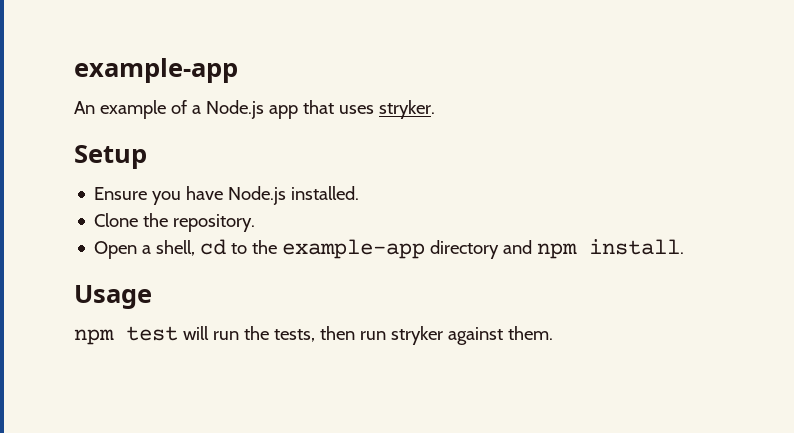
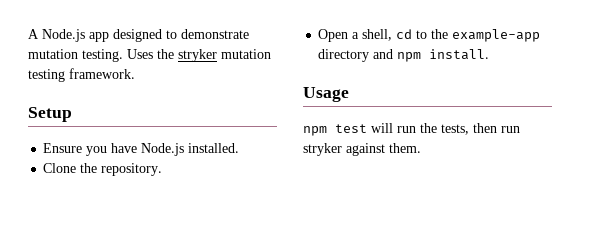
[74,58,238,83] [74,100,435,119] example-app // An example of a Node.js app that uses stryker. -> [28,29,249,42] [28,49,271,62] [28,68,135,82] A Node.js app designed to demonstrate mutation testing. Uses the stryker mutation testing framework.

